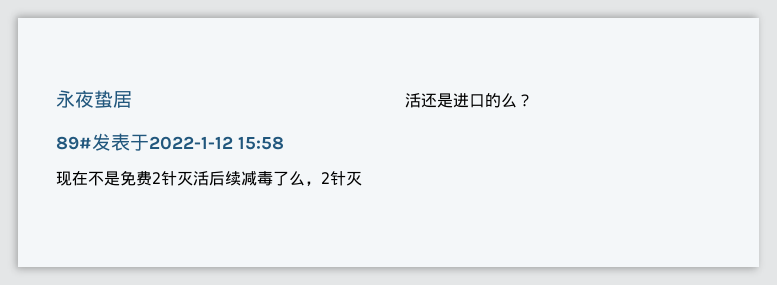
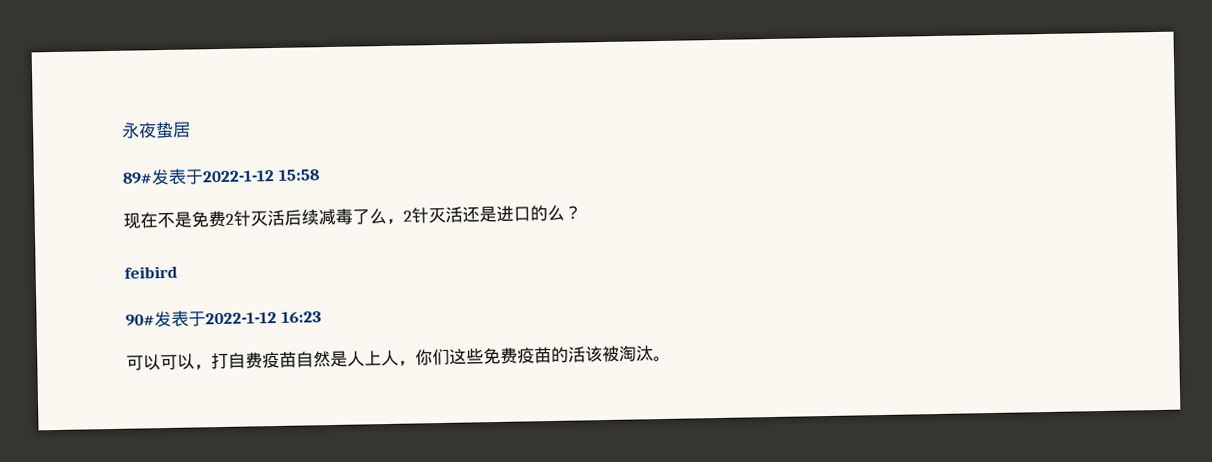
(533, 100) none -> [124,265,178,279] [125,310,322,328] [126,345,671,371] // feibird // 90#发表于2022-1-12 16:23 // 可以可以，打自费疫苗自然是人上人，你们这些免费疫苗的活该被淘汰。

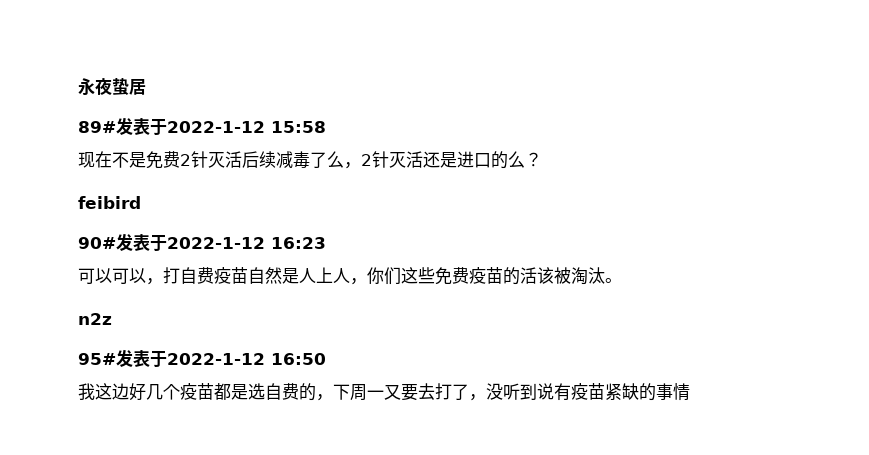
(671, 358) none -> [78,313,112,325] [78,349,326,367] [78,383,690,401] // n2z // 95#发表于2022-1-12 16:50 // 我这边好几个疫苗都是选自费的，下周一又要去打了，没听到说有疫苗紧缺的事情

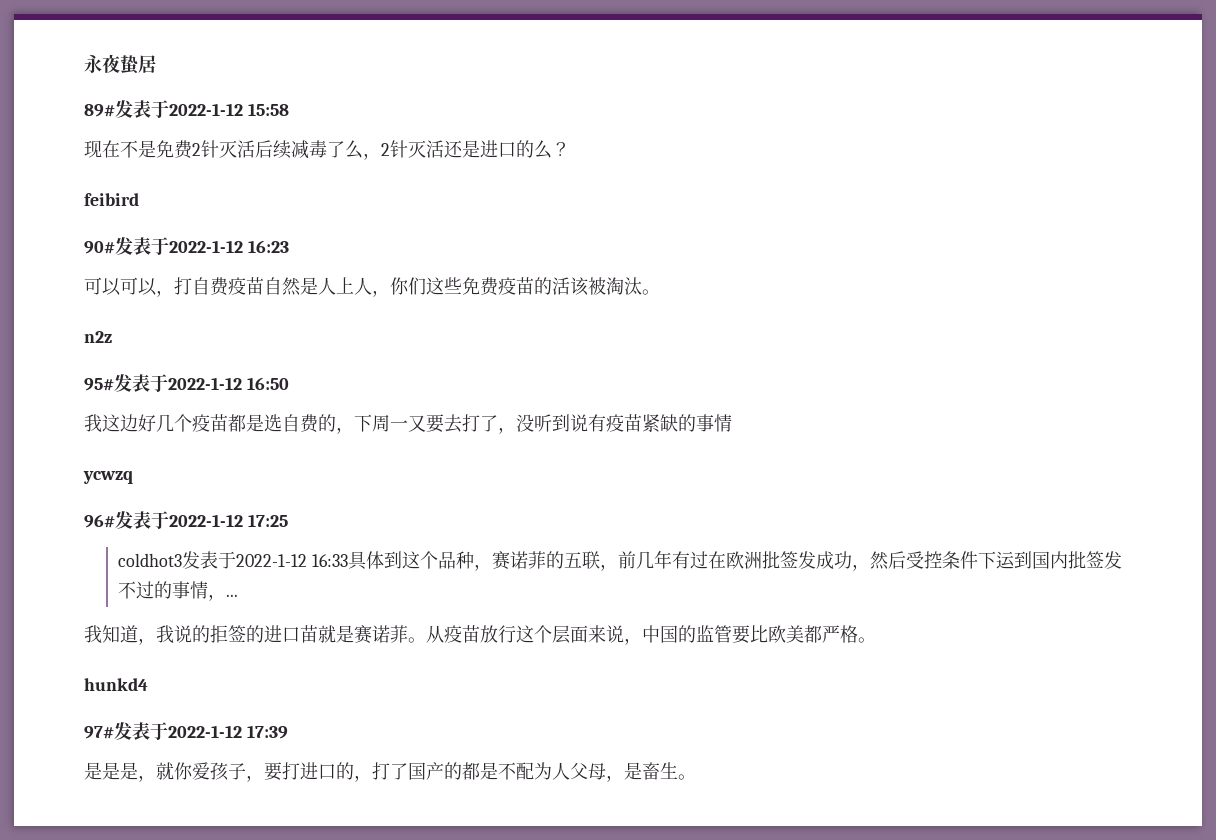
(690, 392) none -> [83,471,133,484] [84,511,288,529] [118,550,1123,571] [118,581,239,601] [84,625,876,645] [84,678,148,691] [84,722,288,740] [84,762,696,782] // ycwzq // 96#发表于2022-1-12 17:25 // coldhot3发表于2022-1-12 16:33具体到这个品种，赛诺菲的五联，前几年有过在欧洲批签发成功，然后受控条件下运到国内批签发不过的事情，... // 我知道，我说的拒签的进口苗就是赛诺菲。从疫苗放行这个层面来说，中国的监管要比欧美都严格。 // hunkd4 // 97#发表于2022-1-12 17:39 // 是是是，就你爱孩子，要打进口的，打了国产的都是不配为人父母，是畜生。

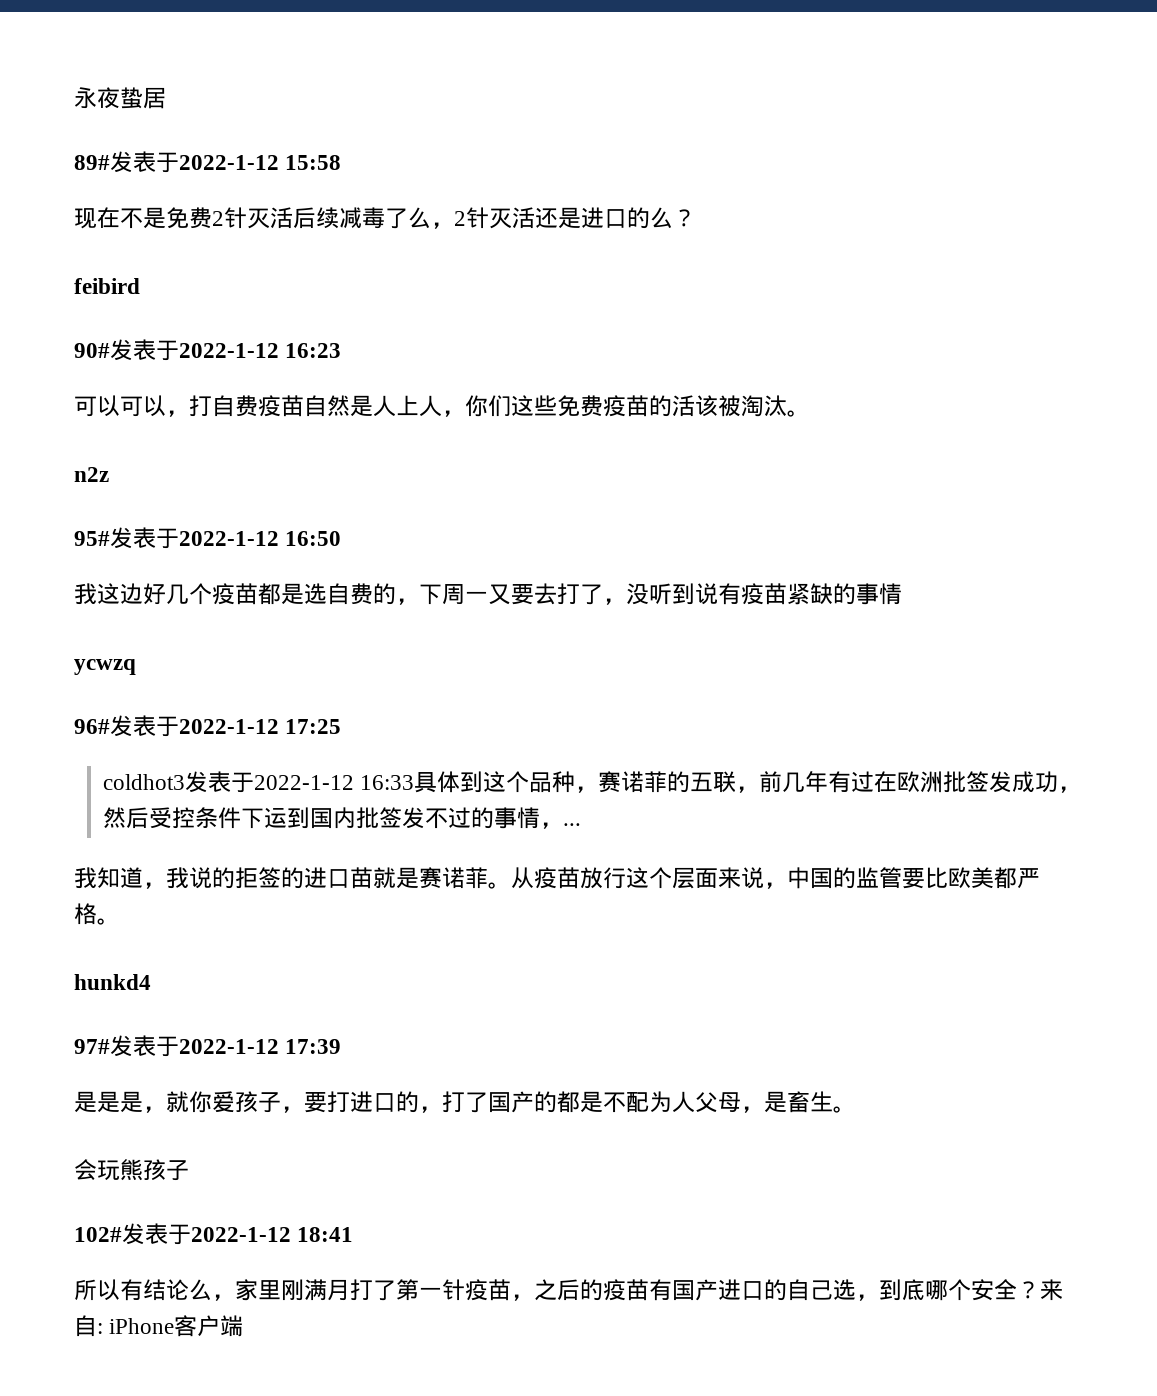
(696, 777) none -> [74,1159,189,1181] [74,1223,354,1245] [74,1279,1063,1301] [74,1315,244,1337] // 会玩熊孩子 // 102#发表于2022-1-12 18:41 // 所以有结论么，家里刚满月打了第一针疫苗，之后的疫苗有国产进口的自己选，到底哪个安全？来自: iPhone客户端

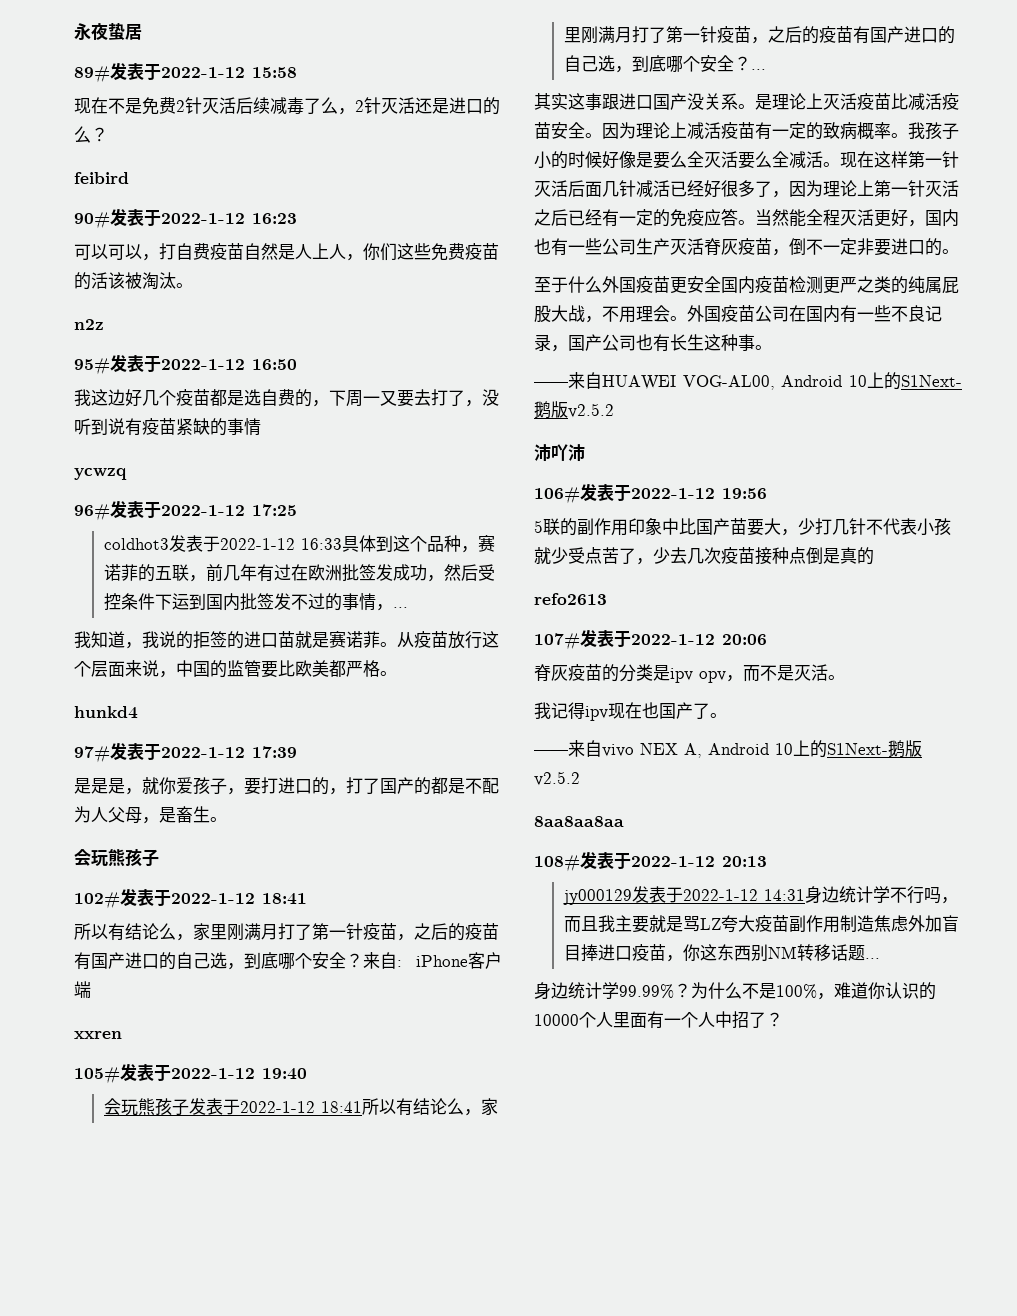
(244, 1326) none -> [74,1031,122,1039] [74,1063,307,1084] [103,1098,498,1116] [563,26,955,44] [563,55,766,73] [534,93,959,110] [534,122,959,140] [534,151,959,169] [534,180,959,198] [534,208,959,227] [534,238,959,256] [534,276,959,294] [534,305,942,323] [534,334,772,352] [534,372,962,390] [534,401,614,419] [534,444,585,462] [534,483,767,504] [534,518,951,536] [534,547,874,565] [534,593,607,605] [534,629,767,650] [534,664,845,683] [534,702,727,721] [534,740,922,758] [534,771,580,786] [534,816,624,827] [534,851,767,872] [562,886,958,905] [563,915,959,933] [563,944,880,962] [534,982,936,1000] [534,1011,783,1029] // xxren // 105#发表于2022-1-12 19:40 // 会玩熊孩子发表于2022-1-12 18:41所以有结论么，家里刚满月打了第一针疫苗，之后的疫苗有国产进口的自己选，到底哪个安全？... // 其实这事跟进口国产没关系。是理论上灭活疫苗比减活疫苗安全。因为理论上减活疫苗有一定的致病概率。我孩子小的时候好像是要么全灭活要么全减活。现在这样第一针灭活后面几针减活已经好很多了，因为理论上第一针灭活之后已经有一定的免疫应答。当然能全程灭活更好，国内也有一些公司生产灭活脊灰疫苗，倒不一定非要进口的。 // 至于什么外国疫苗更安全国内疫苗检测更严之类的纯属屁股大战，不用理会。外国疫苗公司在国内有一些不良记录，国产公司也有长生这种事。 // ——来自HUAWEI VOG-AL00, Android 10上的S1Next-鹅版v2.5.2 // 沛吖沛 // 106#发表于2022-1-12 19:56 // 5联的副作用印象中比国产苗要大，少打几针不代表小孩就少受点苦了，少去几次疫苗接种点倒是真的 // refo2613 // 107#发表于2022-1-12 20:06 // 脊灰疫苗的分类是ipv opv，而不是灭活。 // 我记得ipv现在也国产了。 // ——来自vivo NEX A, Android 10上的S1Next-鹅版v2.5.2 // 8aa8aa8aa // 108#发表于2022-1-12 20:13 // jy000129发表于2022-1-12 14:31身边统计学不行吗，而且我主要就是骂LZ夸大疫苗副作用制造焦虑外加盲目捧进口疫苗，你这东西别NM转移话题... // 身边统计学99.99%？为什么不是100%，难道你认识的10000个人里面有一个人中招了？

